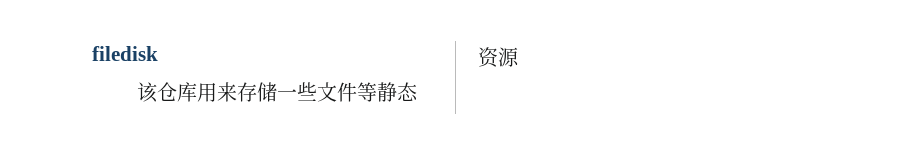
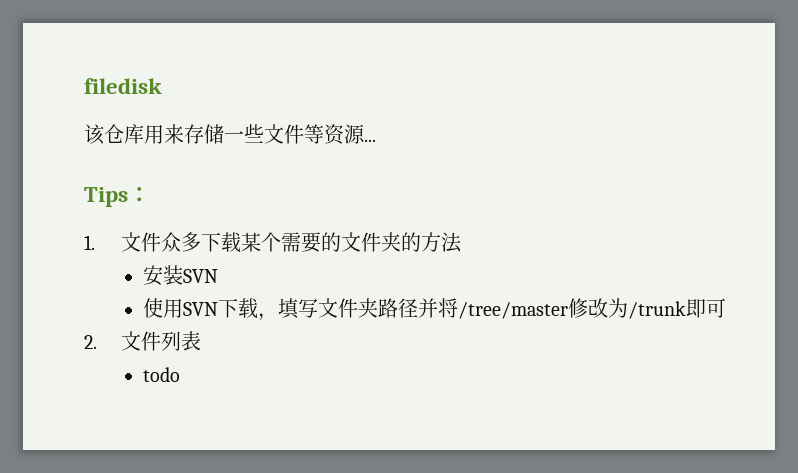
[376,82,418,102] [478,47,519,68] 静态资源 -> [324,124,376,145] [84,187,151,207] [84,232,463,253] [143,265,219,286] [143,298,727,321] [84,331,202,351] [143,367,181,382] 资源... // Tips： // 1.文件众多下载某个需要的文件夹的方法 // 安装SVN // 使用SVN下载，填写文件夹路径并将/tree/master修改为/trunk即可 // 2.文件列表 // todo

